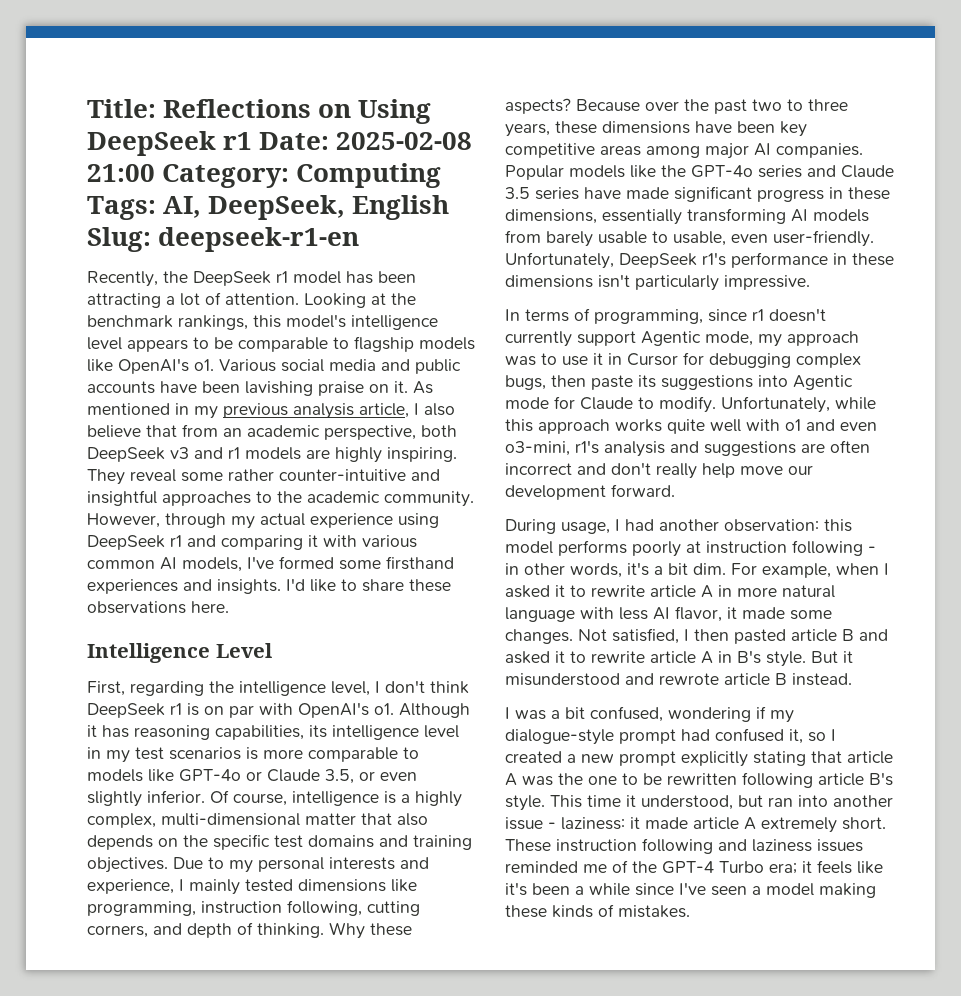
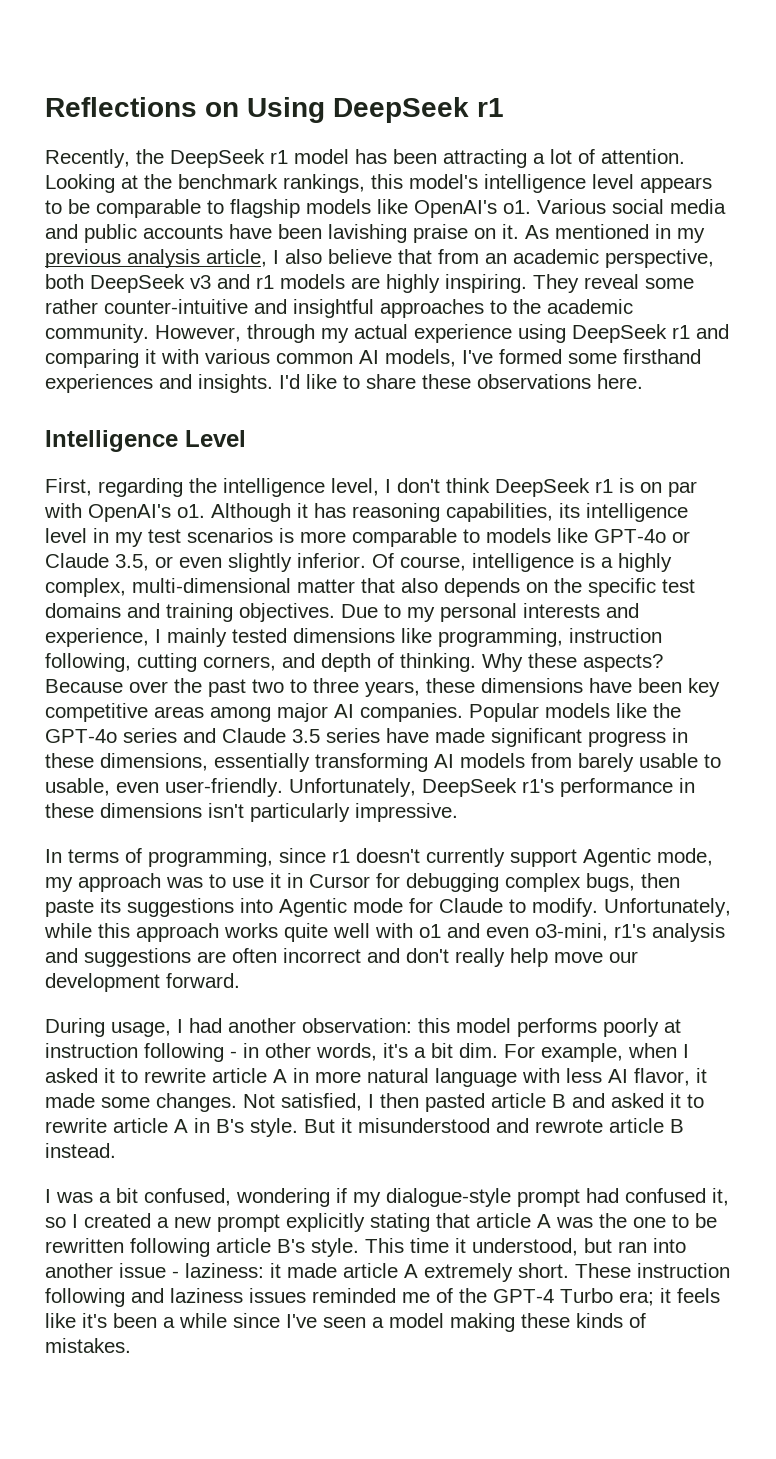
[87,99,156,118] Title: -> (45, 107) none
[259,132,473,150] [87,163,442,188] [87,195,450,220] [87,227,360,252] Date: 2025-02-08 21:00 Category: Computing Tags: AI, DeepSeek, English Slug: deepseek-r1-en -> (504, 107) none

